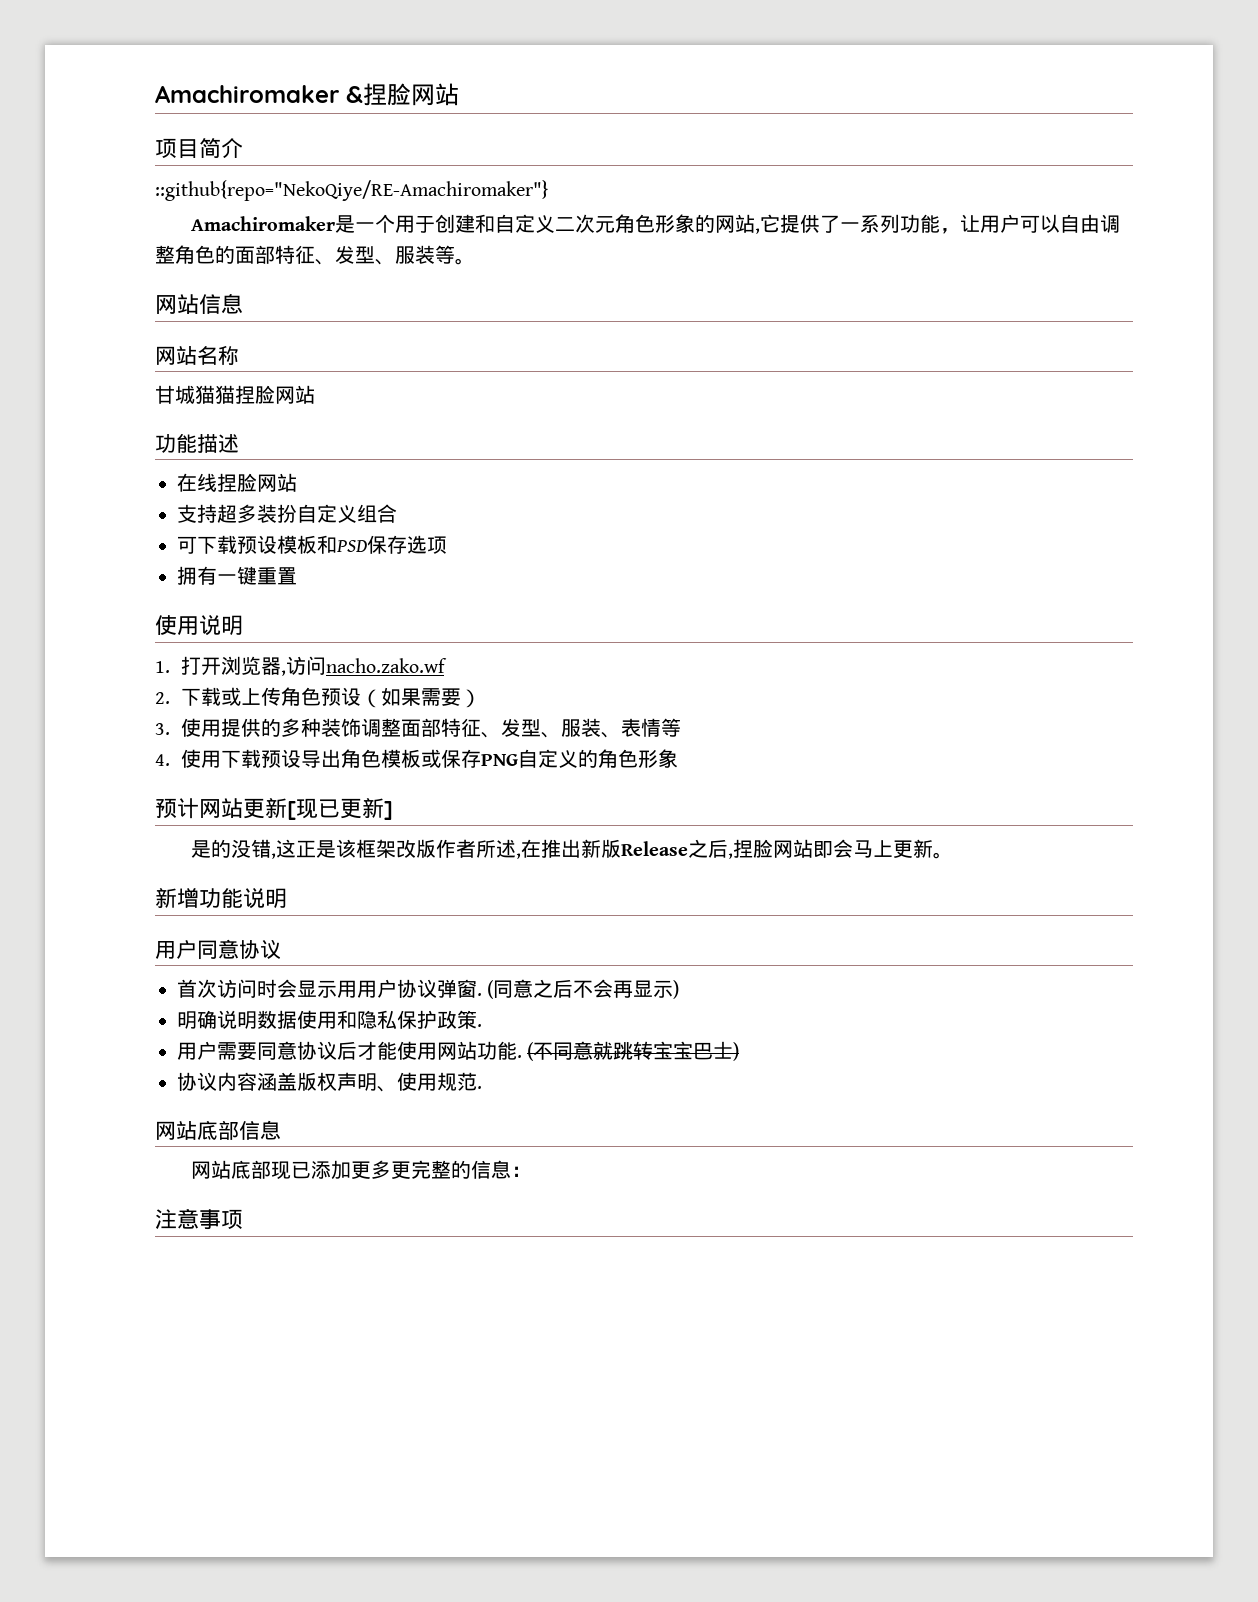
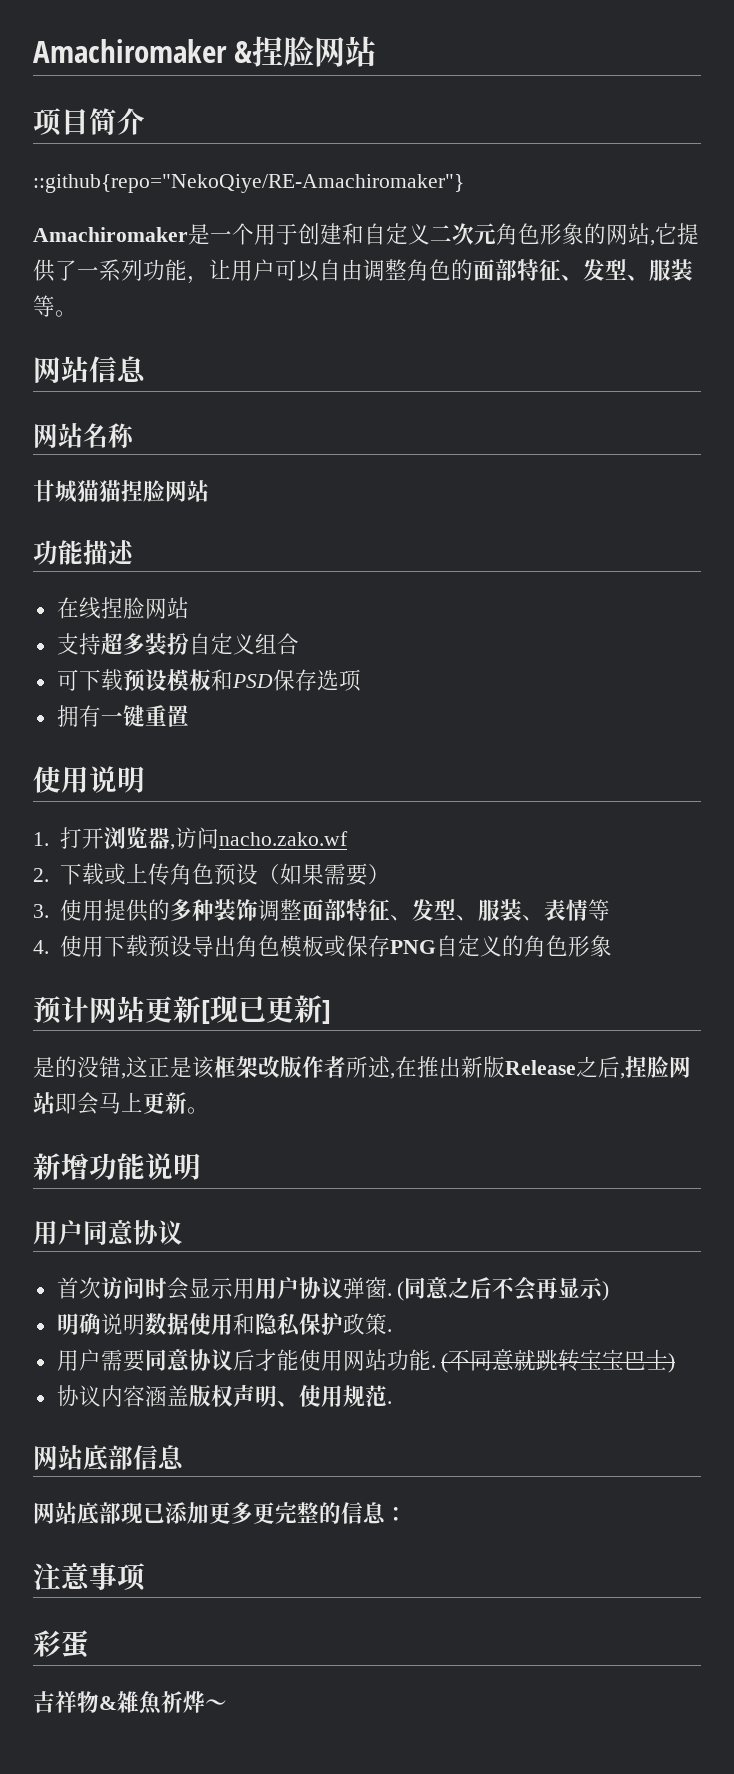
(243, 1219) none -> [33,1630,89,1658] [33,1691,227,1715] // 彩蛋 // 吉祥物&雑魚祈烨～

